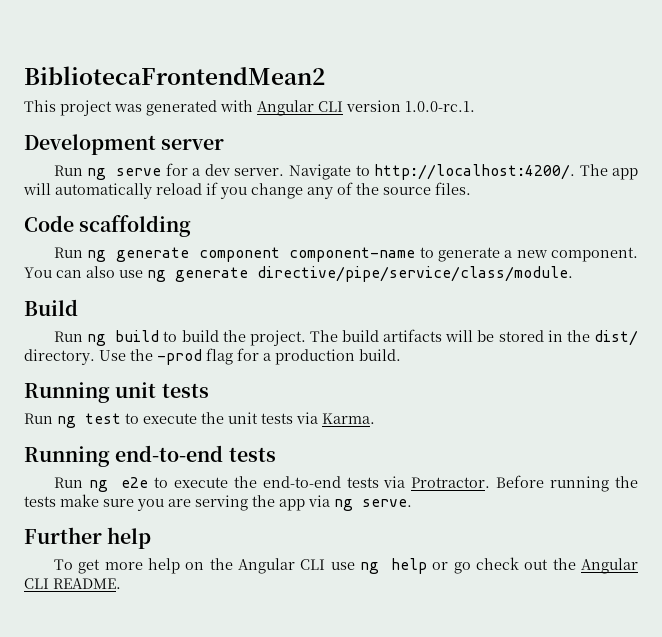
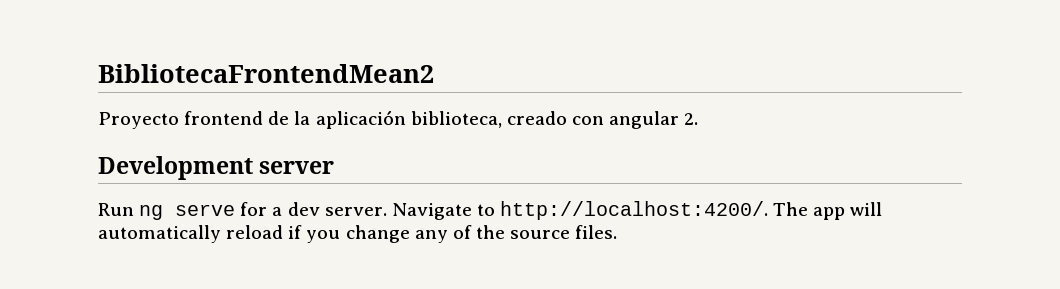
[24,100,475,116] This project was generated with Angular CLI version 1.0.0-rc.1. -> [98,110,699,129] Proyecto frontend de la aplicación biblioteca, creado con angular 2.
[24,215,192,237] [53,247,638,262] [24,266,573,282] [24,299,78,316] [53,329,639,346] [24,348,401,365] [24,382,209,403] [24,412,375,428] [24,445,276,467] [53,475,639,492] [24,494,412,511] [24,527,152,549] [53,557,638,574] [24,578,121,589] // Code scaffolding // Run ng generate component component-name to generate a new component. You can also use ng generate directive/pipe/service/class/module. // Build // Run ng build to build the project. The build artifacts will be stored in the dist/ directory. Use the -prod flag for a production build. // Running unit tests // Run ng test to execute the unit tests via Karma. // Running end-to-end tests // Run ng e2e to execute the end-to-end tests via Protractor. Before running the tests make sure you are serving the app via ng serve. // Further help // To get more help on the Angular CLI use ng help or go check out the Angular CLI README. -> (618, 232) none

